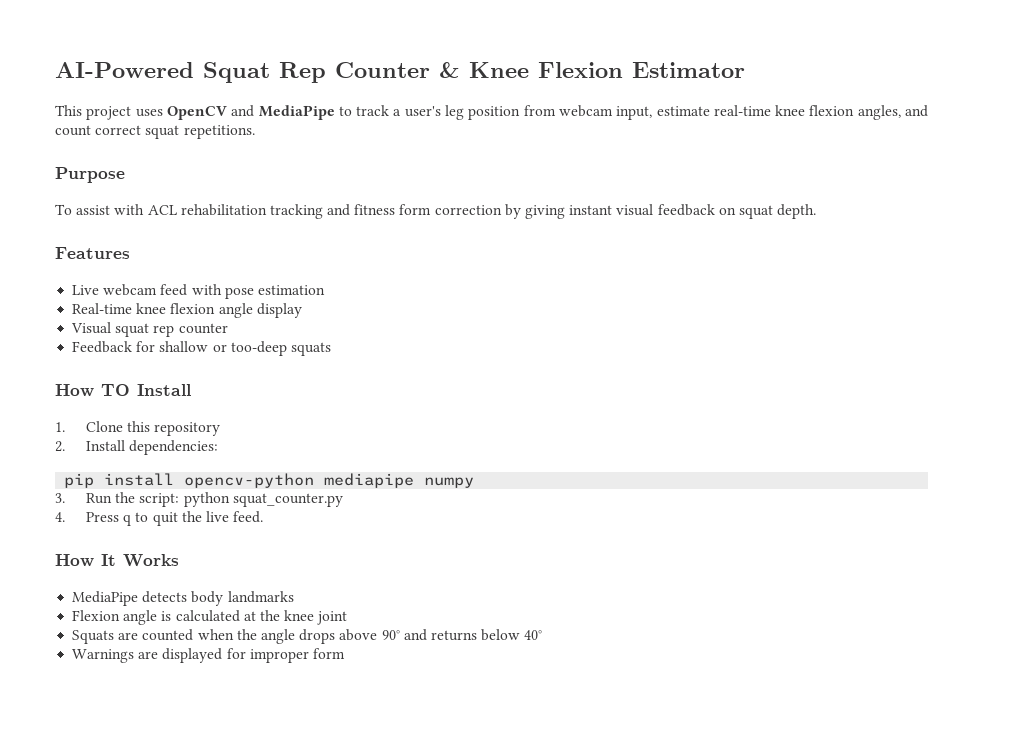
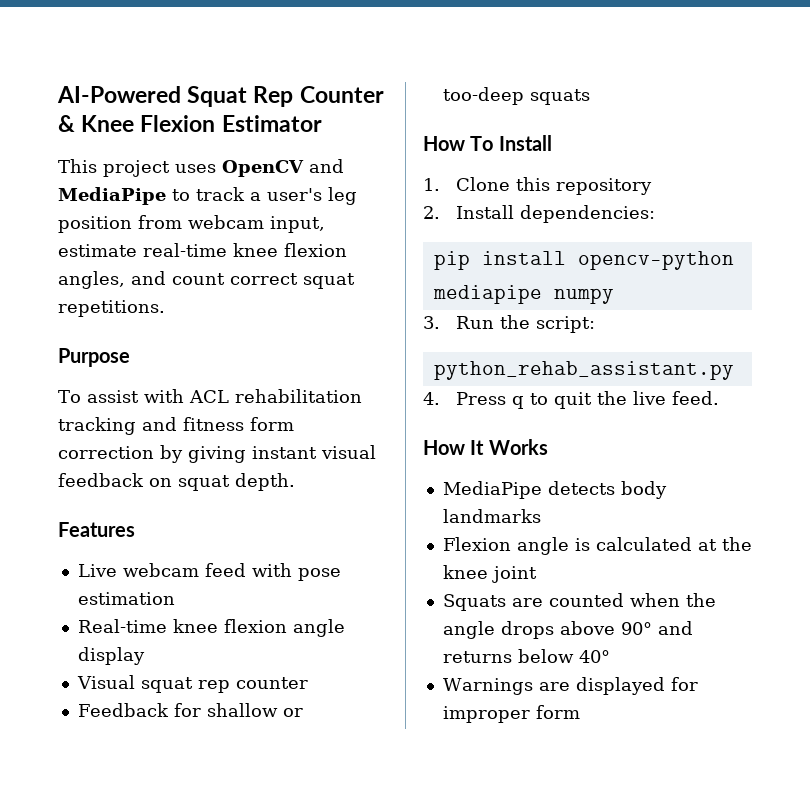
[101,384,130,396] TO -> [470,136,494,151] To
[183,492,343,507] python squat_counter.py -> [433,361,734,380] // python_rehab_assistant.py

